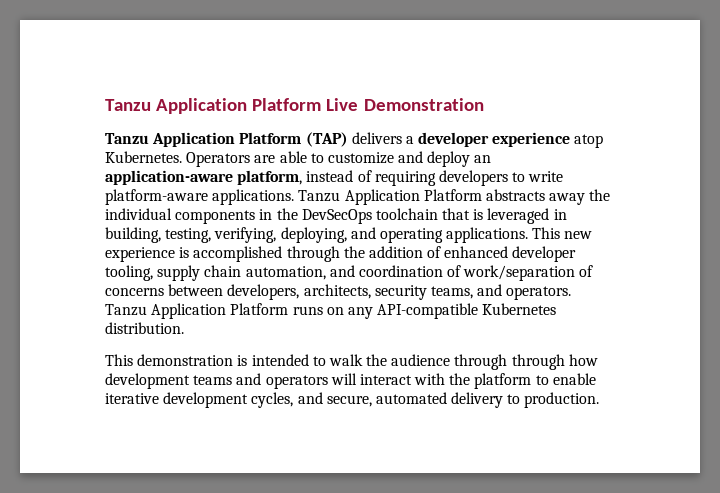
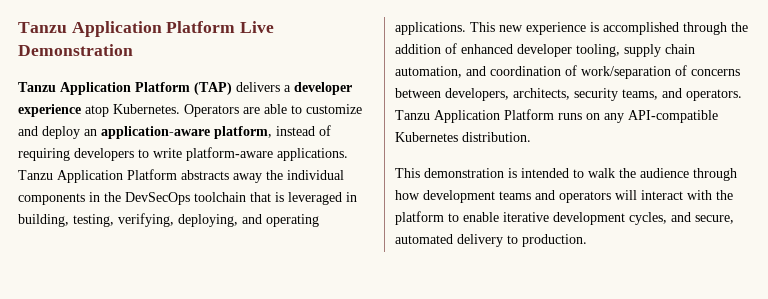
[511,354,565,370] through -> (737, 174) none

